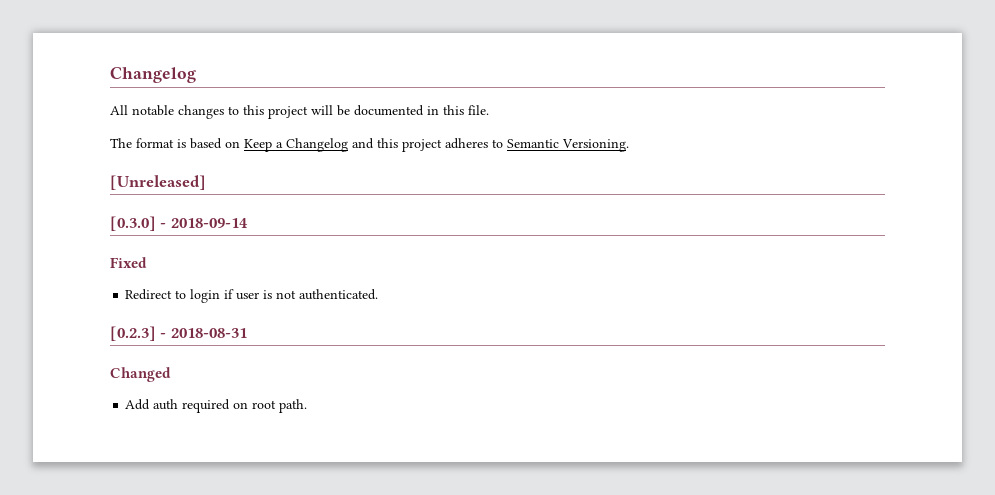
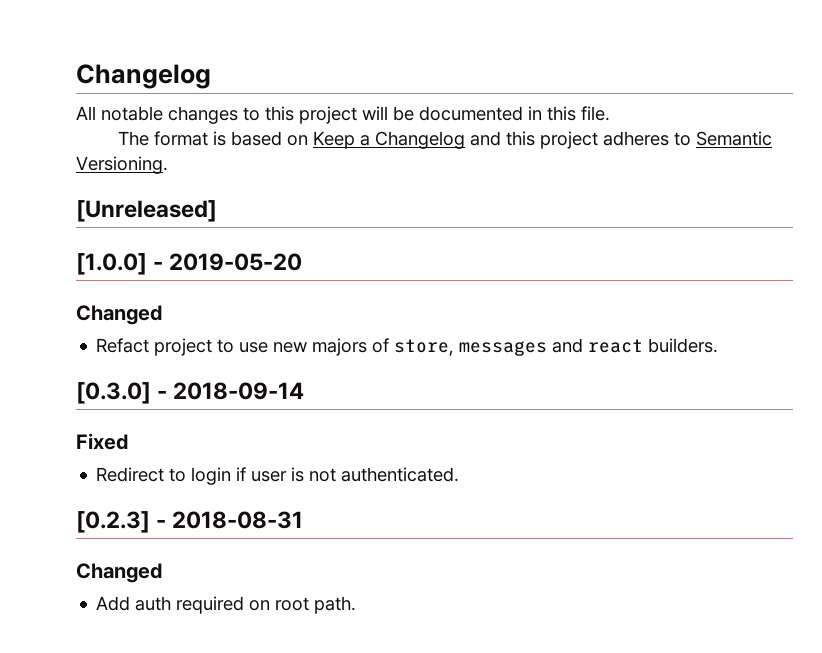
(206, 182) none -> [76,253,303,275] [76,305,163,325] [96,338,719,356] // [1.0.0] - 2019-05-20 // Changed // Refact project to use new majors of store, messages and react builders.

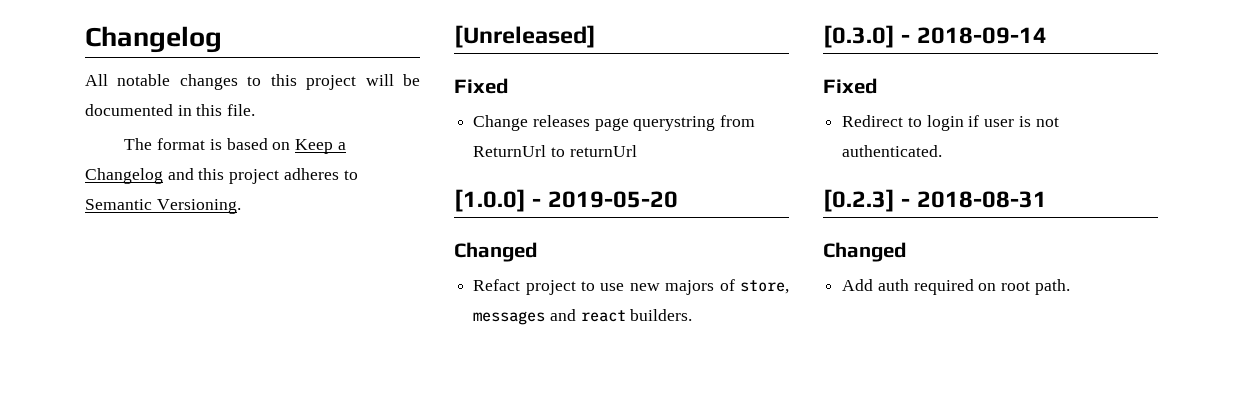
(217, 211) none -> [454,78,508,94] [473,115,756,131] [473,145,637,157] // Fixed // Change releases page querystring from ReturnUrl to returnUrl

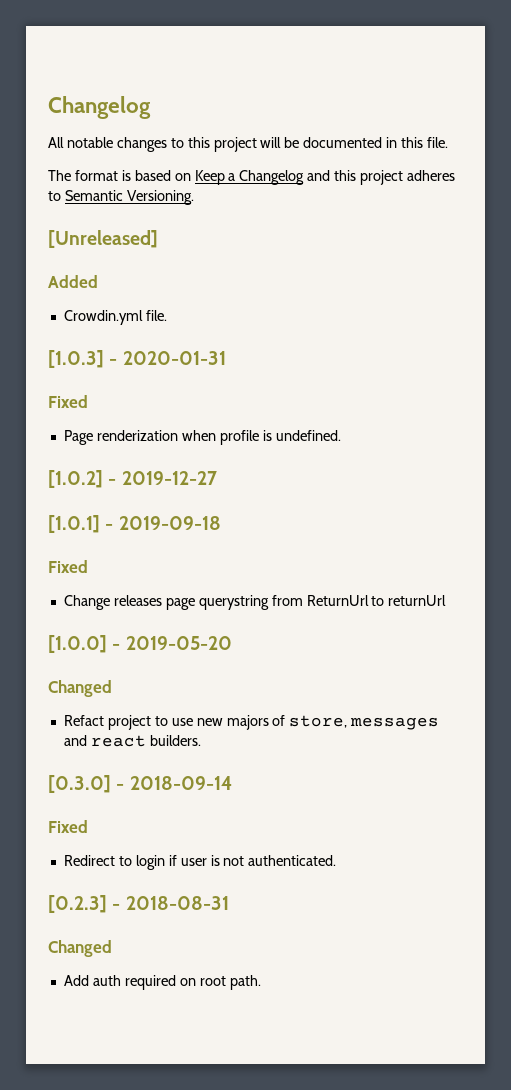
(596, 36) none -> [48,275,98,288] [63,310,167,325] [48,350,226,368] [48,395,88,408] [63,430,341,445] [48,470,217,488] [48,515,221,533] // Added // Crowdin.yml file. // [1.0.3] - 2020-01-31 // Fixed // Page renderization when profile is undefined. // [1.0.2] - 2019-12-27 // [1.0.1] - 2019-09-18

